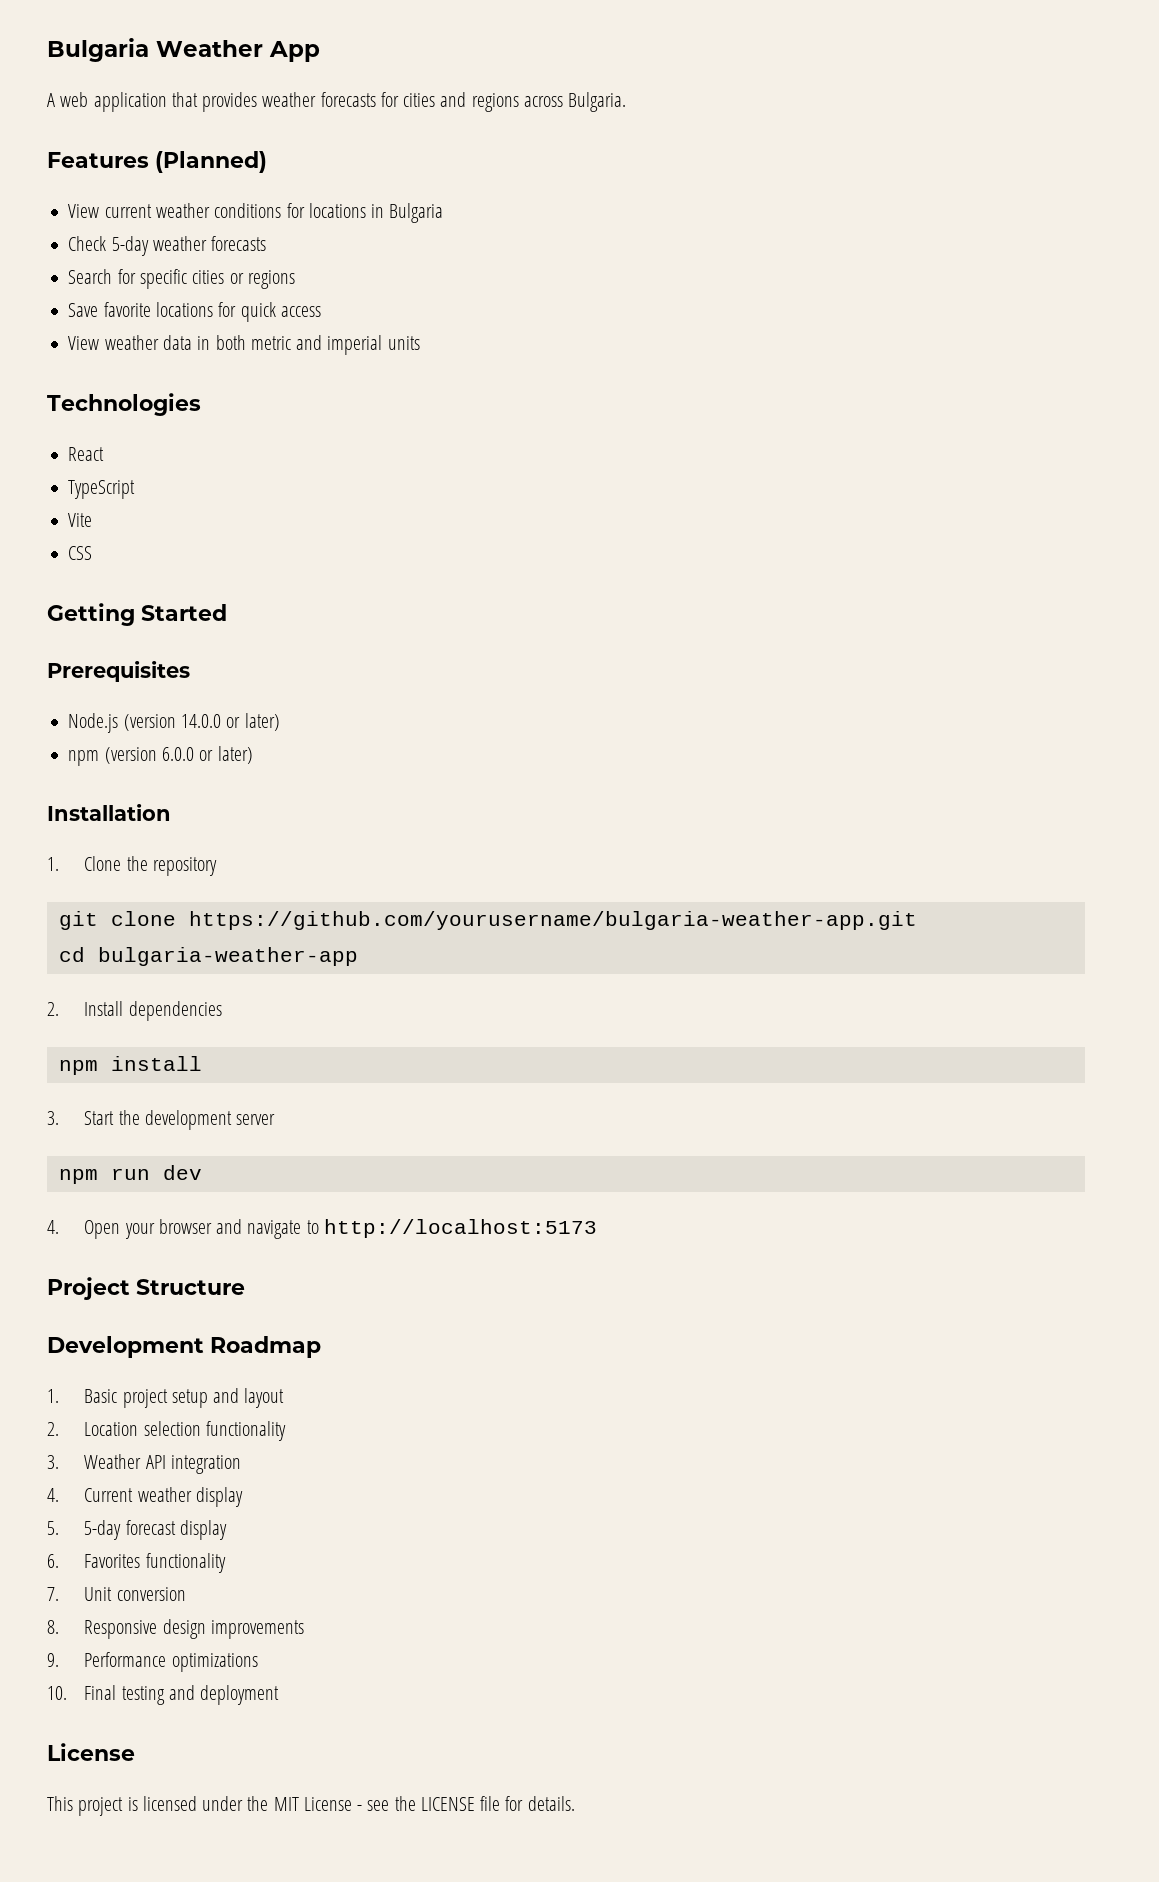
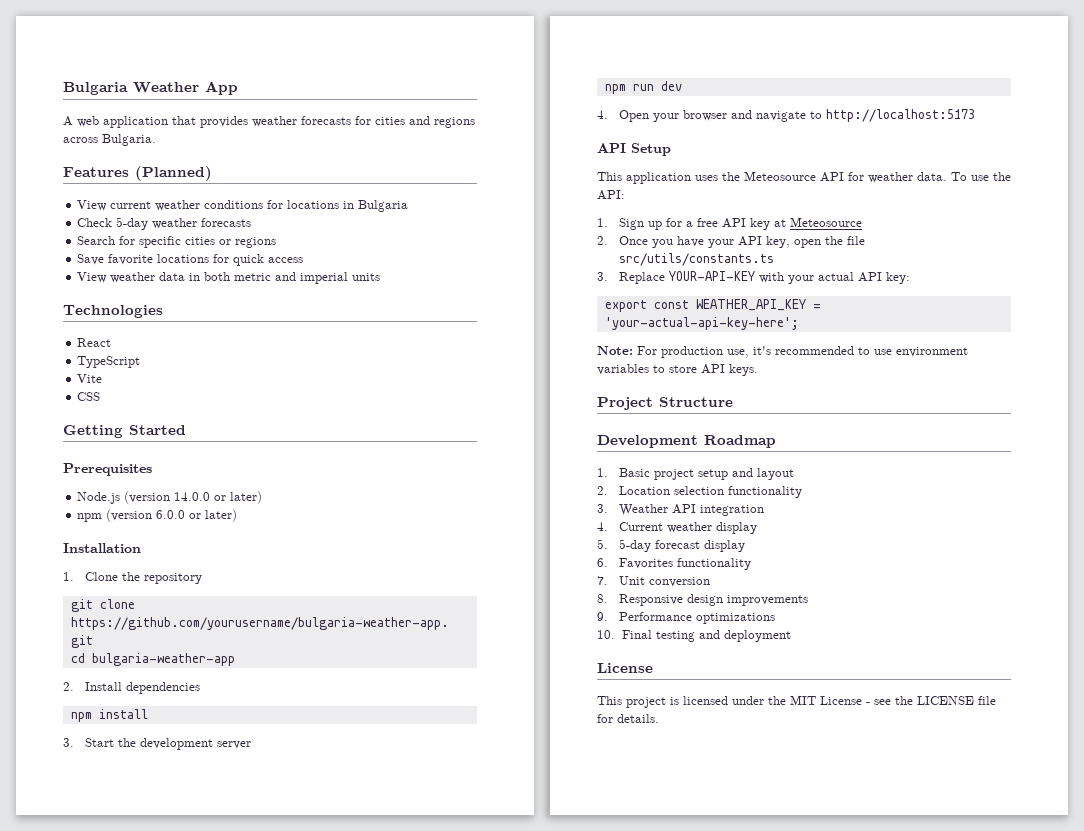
(597, 1228) none -> [597,143,671,156] [597,171,1011,184] [597,190,625,200] [597,217,863,230] [597,236,866,248] [619,253,775,266] [597,271,911,284] [604,299,821,312] [604,317,799,330] [597,346,968,358] [597,364,758,376] // API Setup // This application uses the Meteosource API for weather data. To use the API: // 1. Sign up for a free API key at Meteosource // 2. Once you have your API key, open the file src/utils/constants.ts // 3. Replace YOUR-API-KEY with your actual API key: // export const WEATHER_API_KEY = 'your-actual-api-key-here'; // Note: For production use, it's recommended to use environment variables to store API keys.

